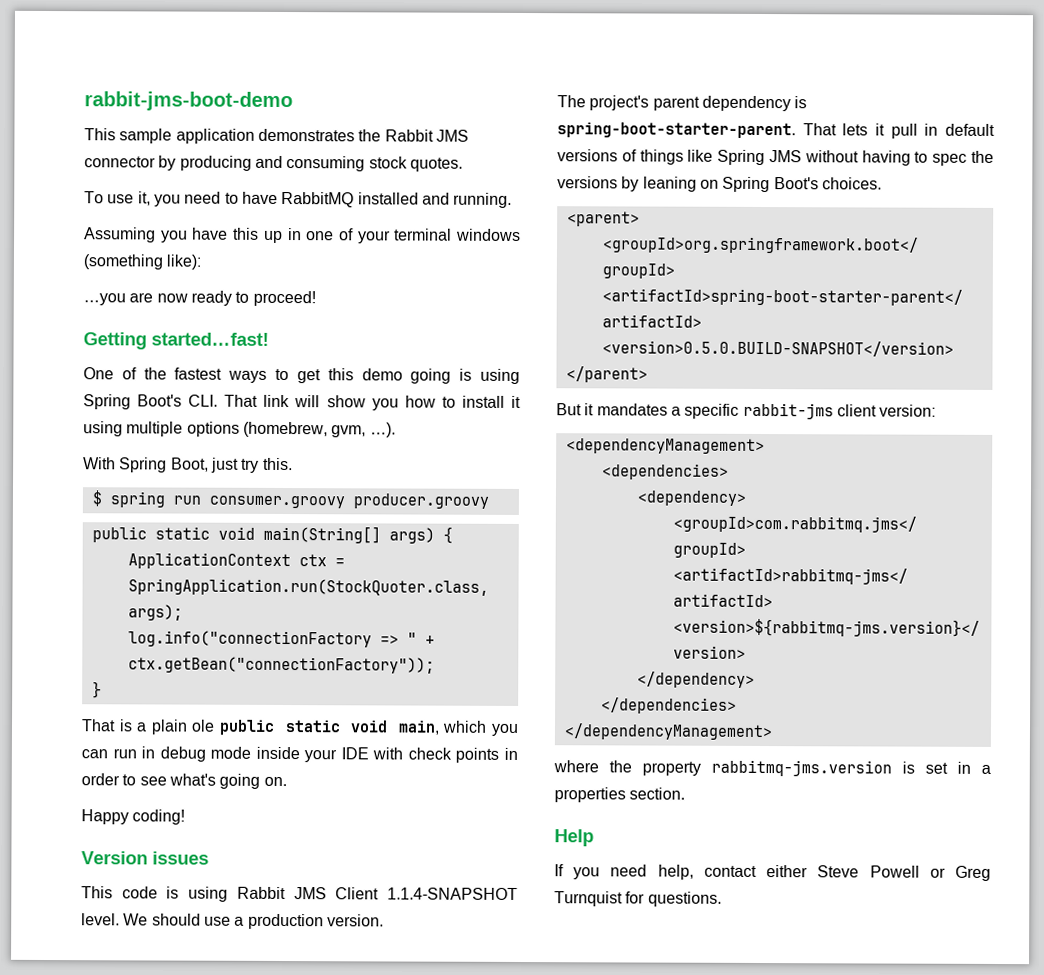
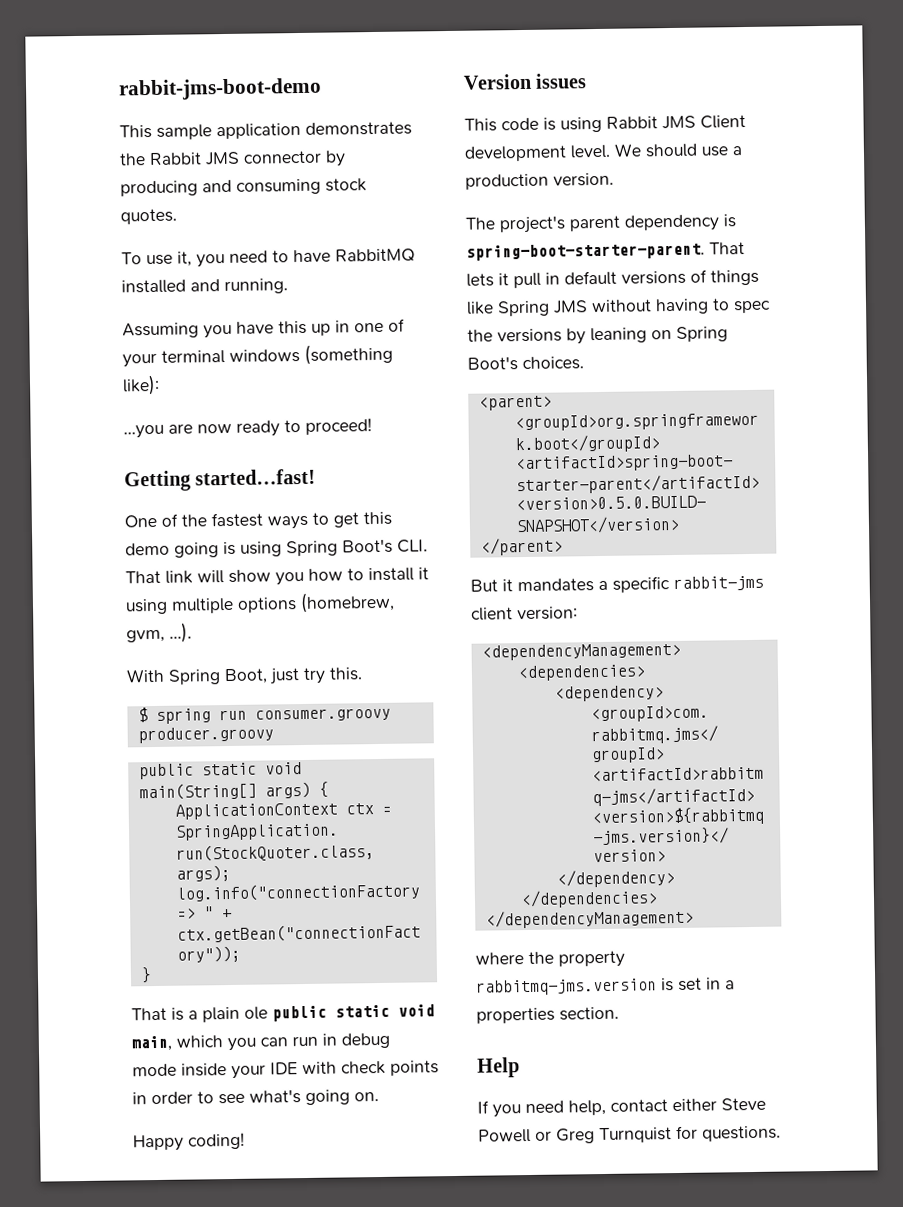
[387,887,518,900] 1.1.4-SNAPSHOT -> [464,145,567,162] development

